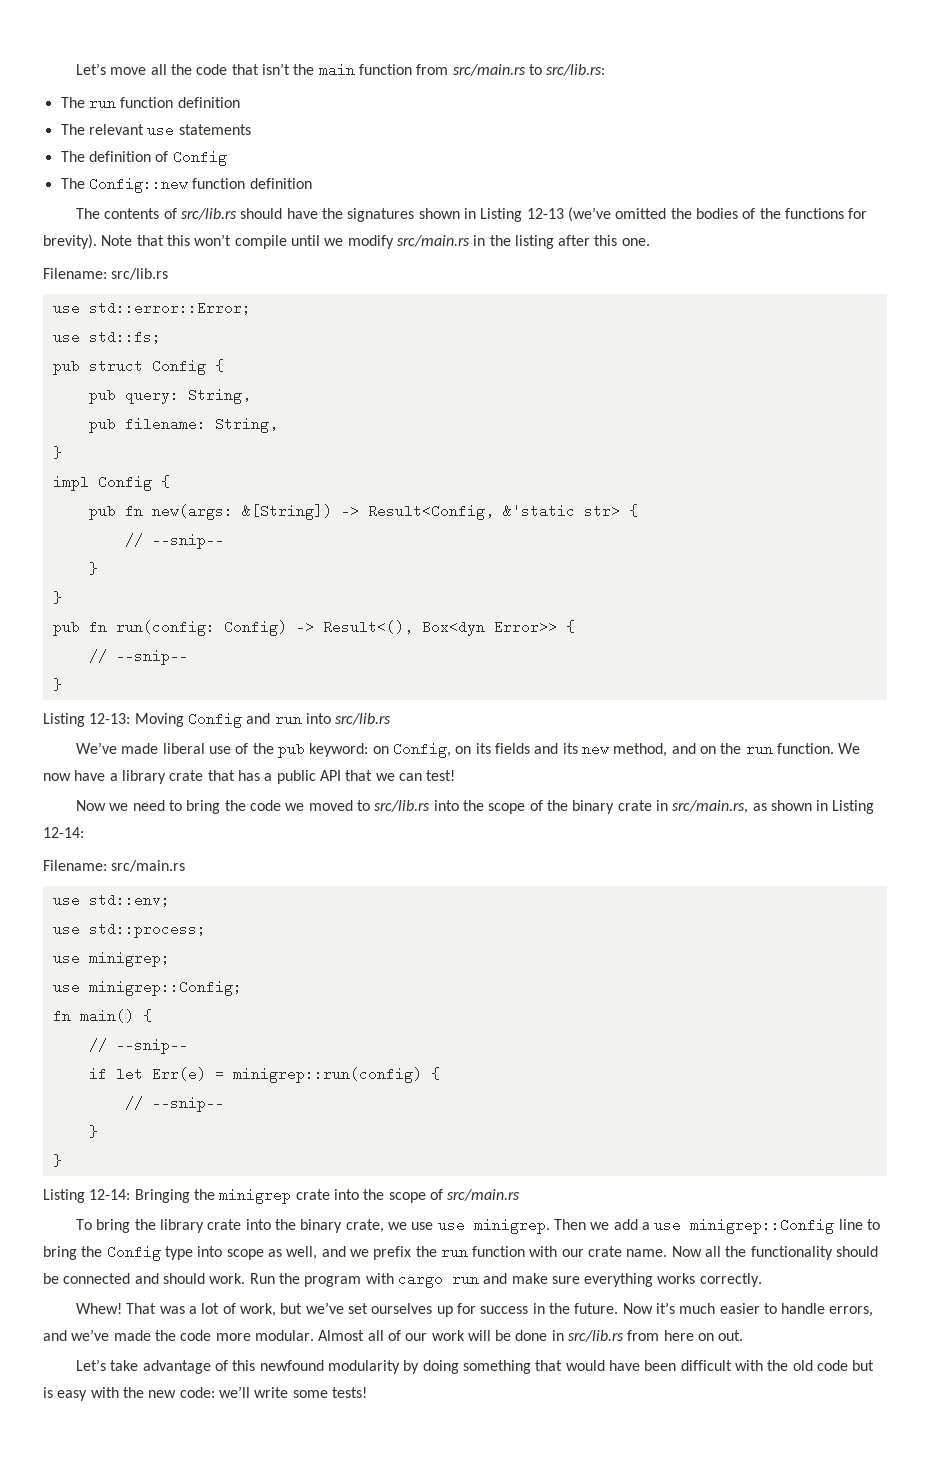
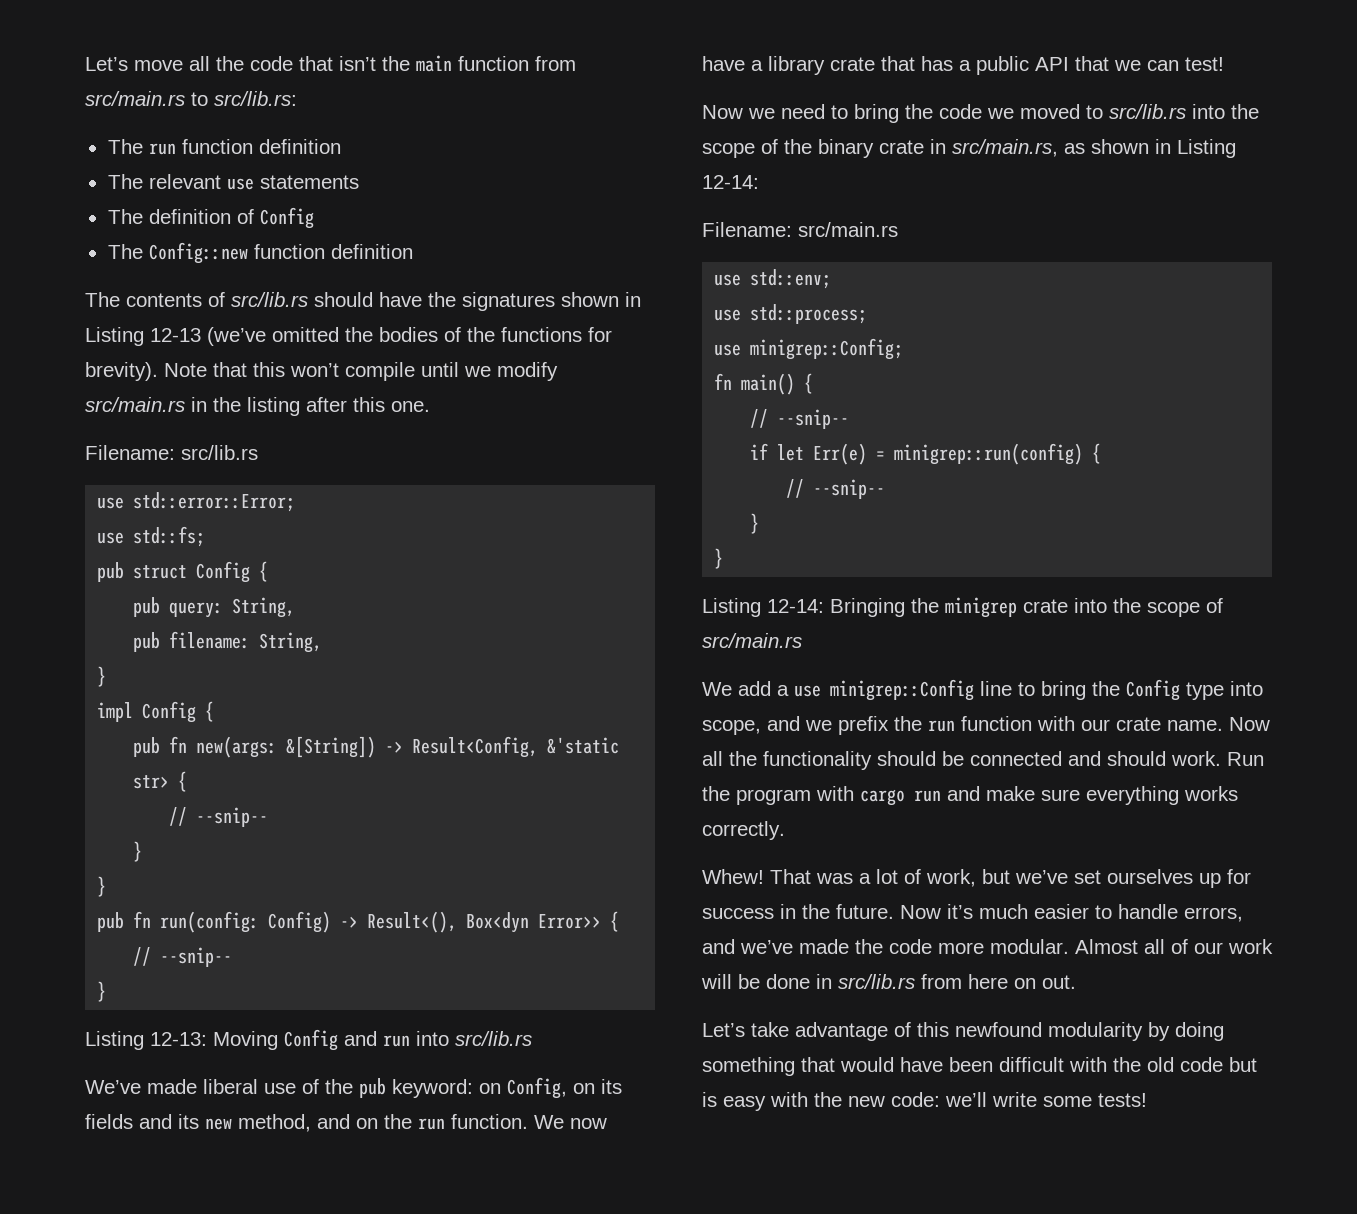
[52,951,170,967] // use minigrep; -> (868, 314) none
[76,1218,610,1234] To bring the library crate into the binary crate, we use use minigrep. Then we -> [702,682,732,696] We
[226,1246,318,1260] scope as well, -> [702,720,761,735] scope,

